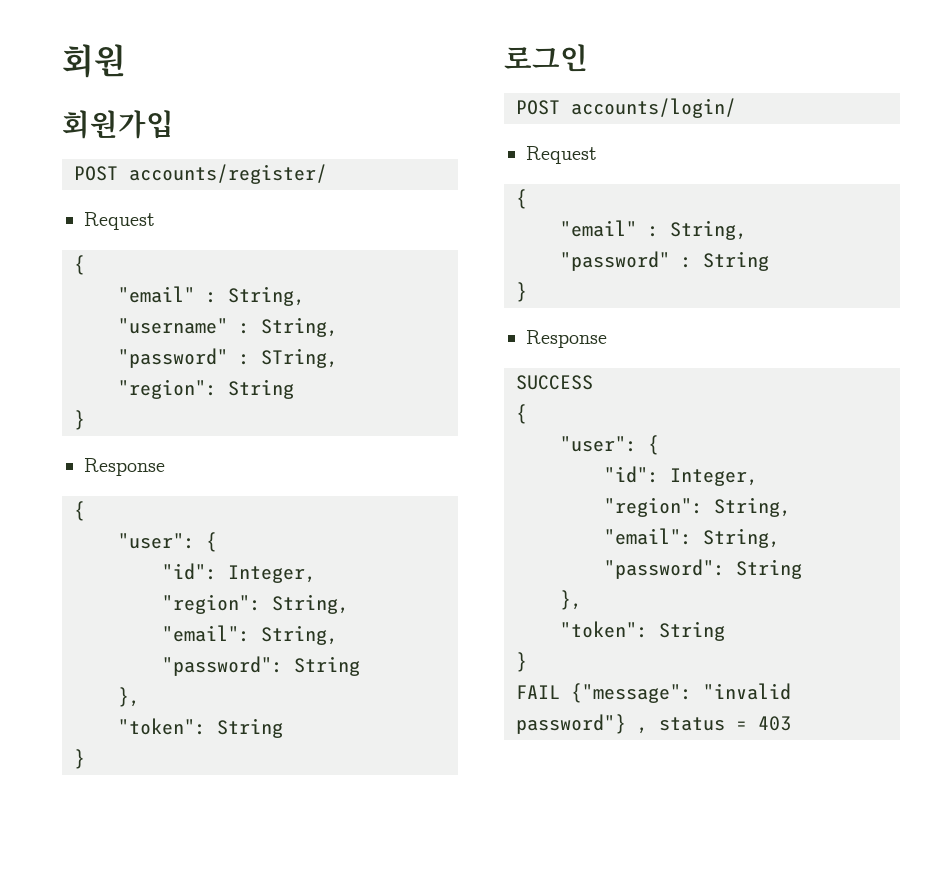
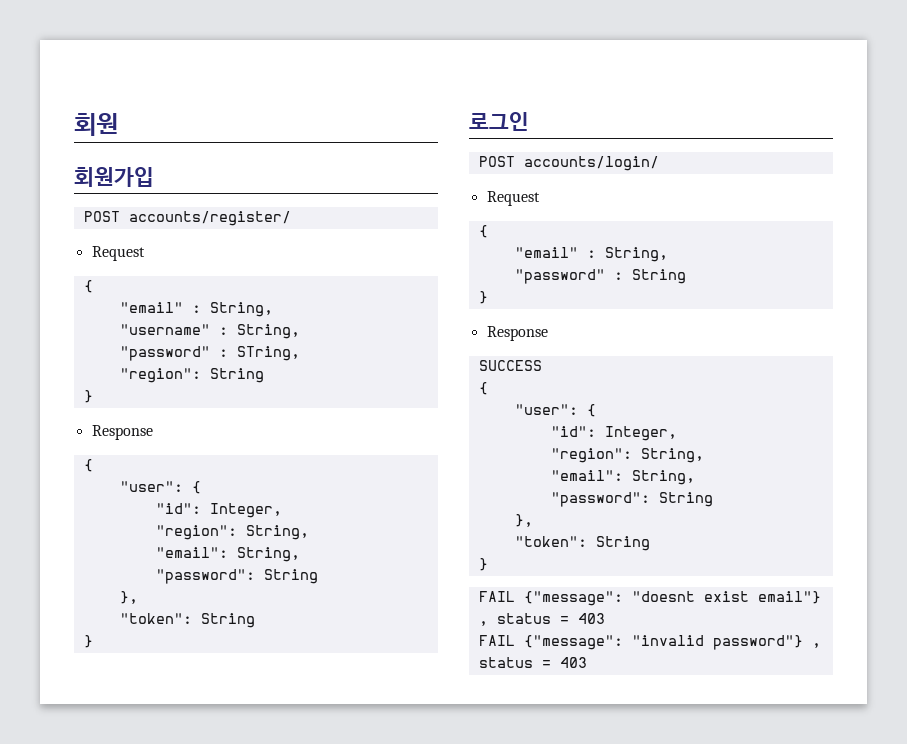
(527, 662) none -> [478,591,821,606] [478,613,605,626] // FAIL {"message": "doesnt exist email"} , status = 403

